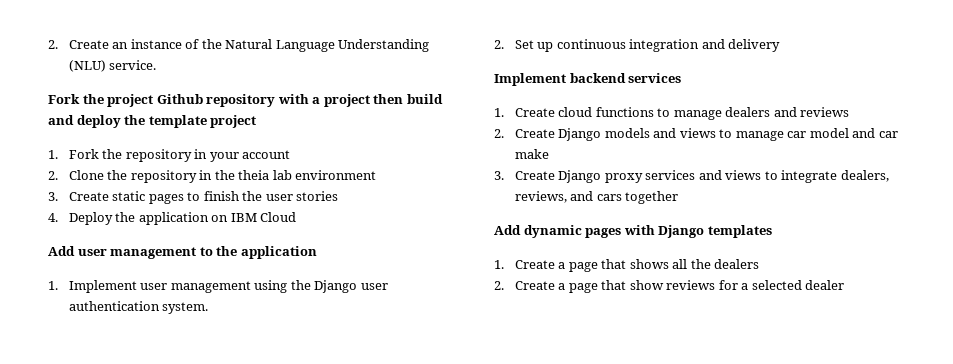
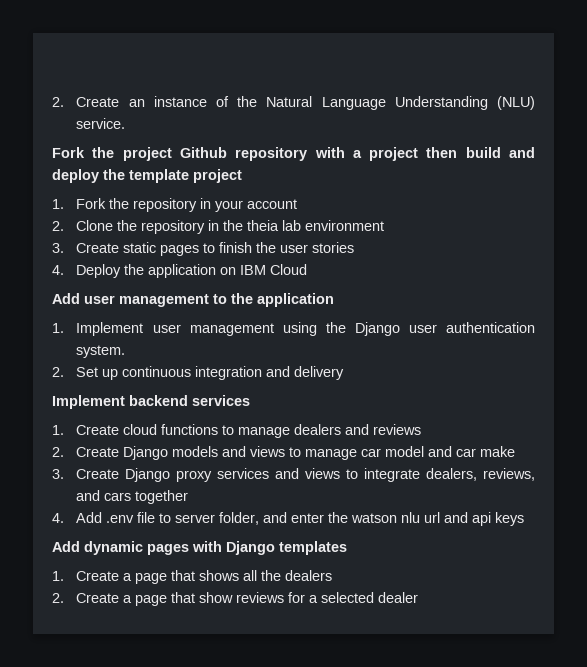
(679, 197) none -> [52,512,525,526] // 4. Add .env file to server folder, and enter the watson nlu url and api keys

